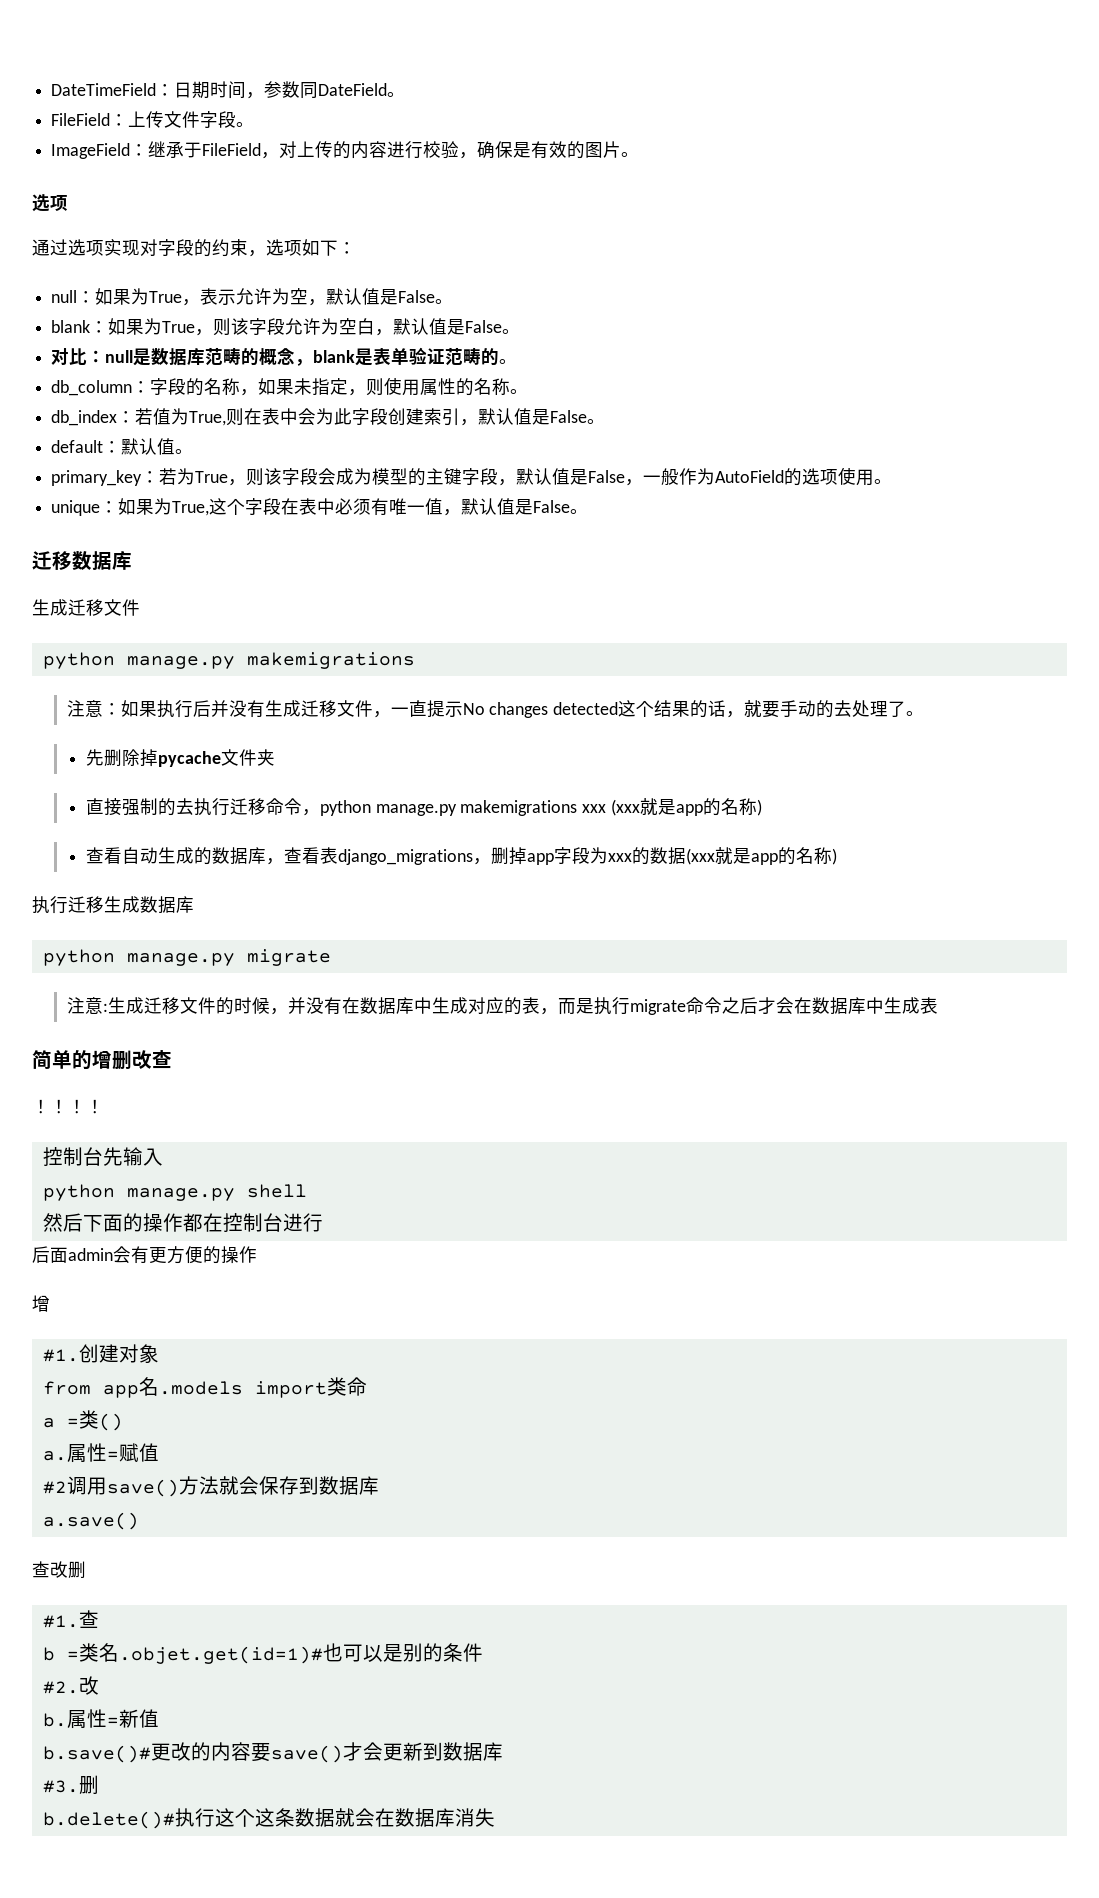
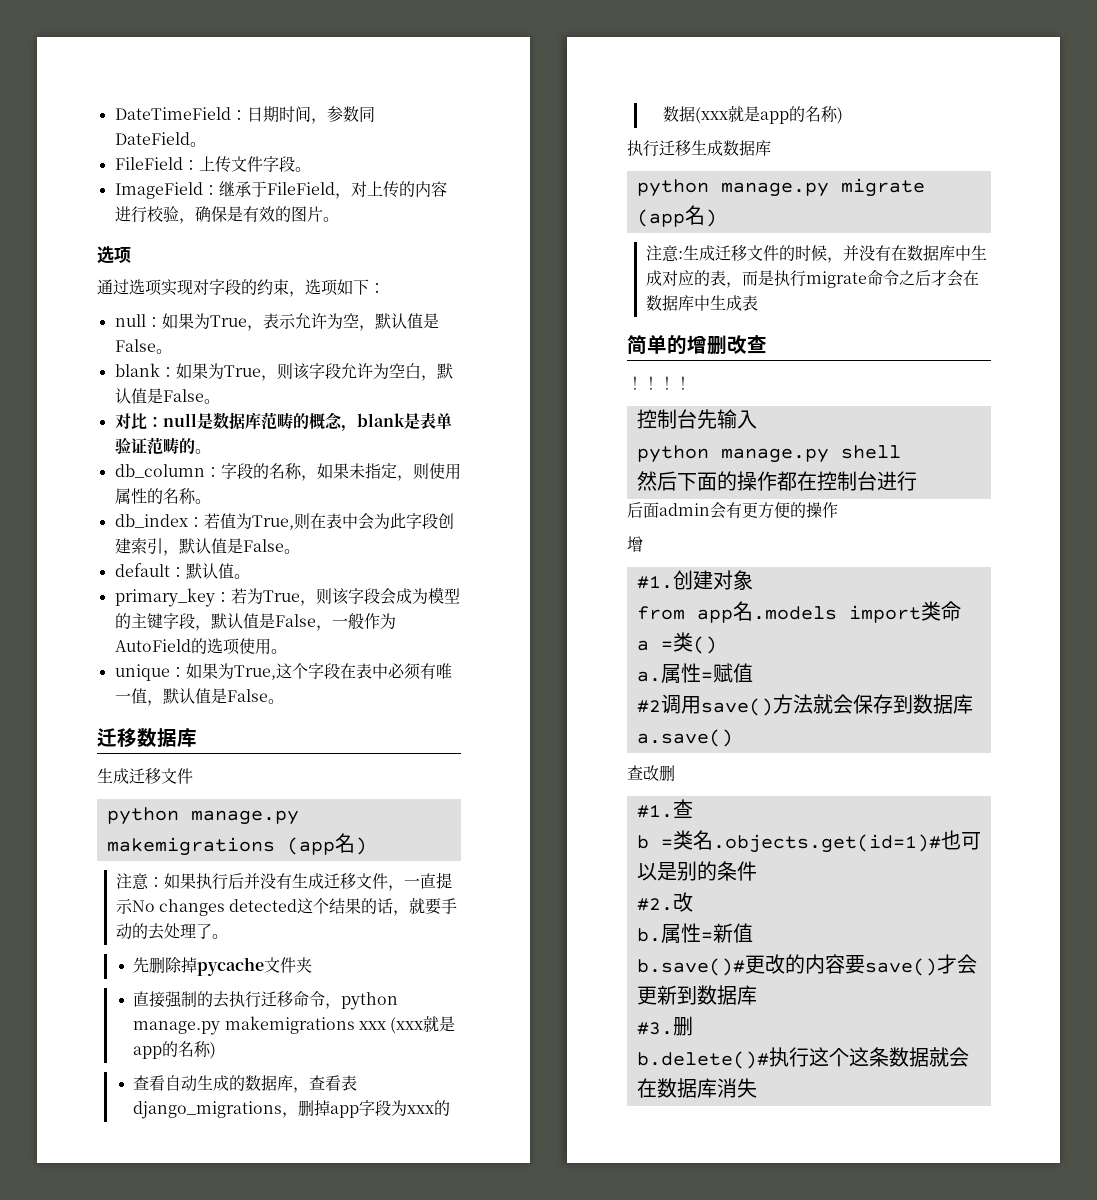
(415, 660) none -> [286,833,367,855] (app名)
(331, 957) none -> [636,205,717,227] (app名)
[118,1646,323,1664] .objet.get(id=1)# -> [712,834,941,853] .objects.get(id=1)#

